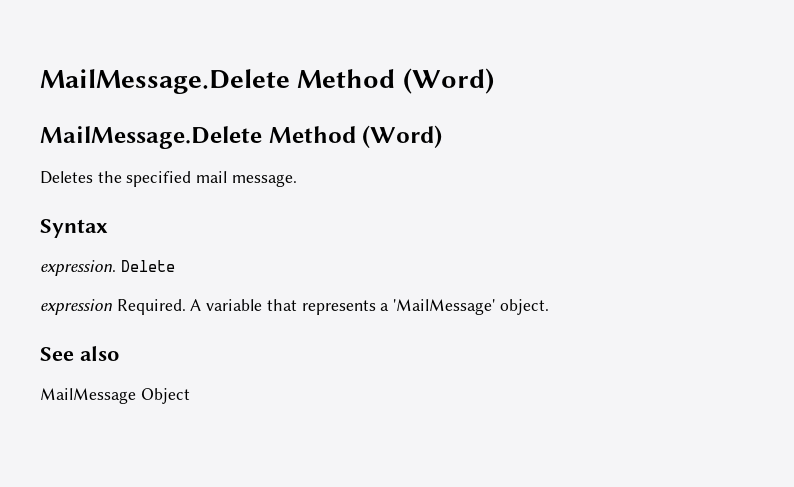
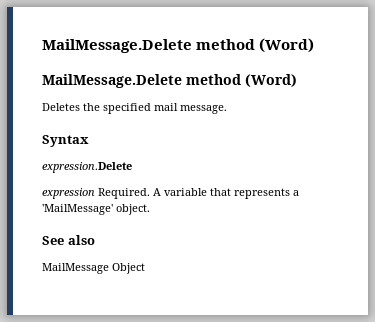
[40,69,396,94] MailMessage.Delete Method -> [42,39,256,53] MailMessage.Delete method
[268,126,356,143] Method -> [186,74,241,85] method
[40,260,175,276] expression. Delete -> [42,162,132,173] expression.Delete

